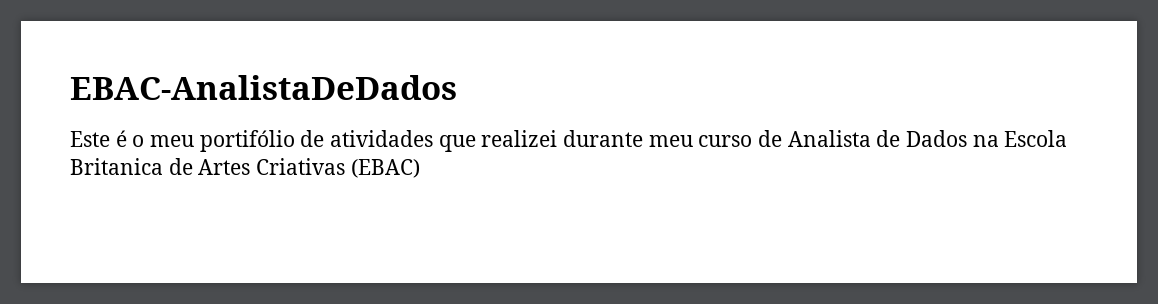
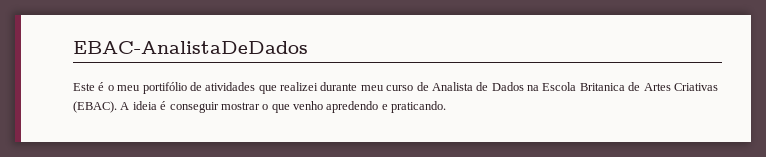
[350,159,420,178] (EBAC) -> [73,101,447,113] (EBAC). A ideia é conseguir mostrar o que venho apredendo e praticando.

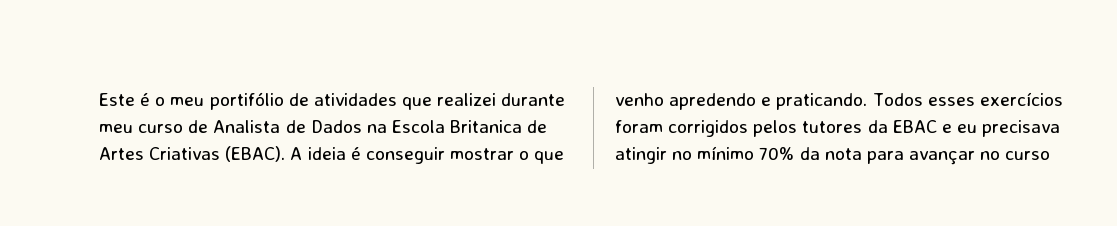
[73,41,308,54] EBAC-AnalistaDeDados // -> (99, 99) none
(447, 107) none -> [872,92,1063,106] [615,120,1061,137] [615,146,1051,165] Todos esses exercícios foram corrigidos pelos tutores da EBAC e eu precisava atingir no mínimo 70% da nota para avançar no curso

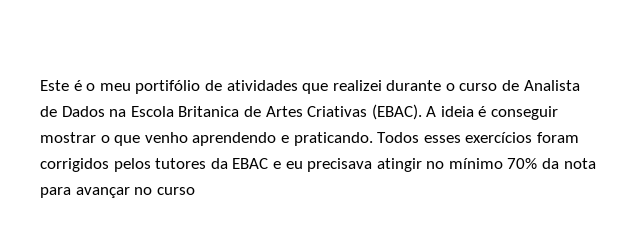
[99,124,133,133] meu -> [445,83,455,91] o
[669,93,757,110] apredendo -> [192,132,277,146] aprendendo

